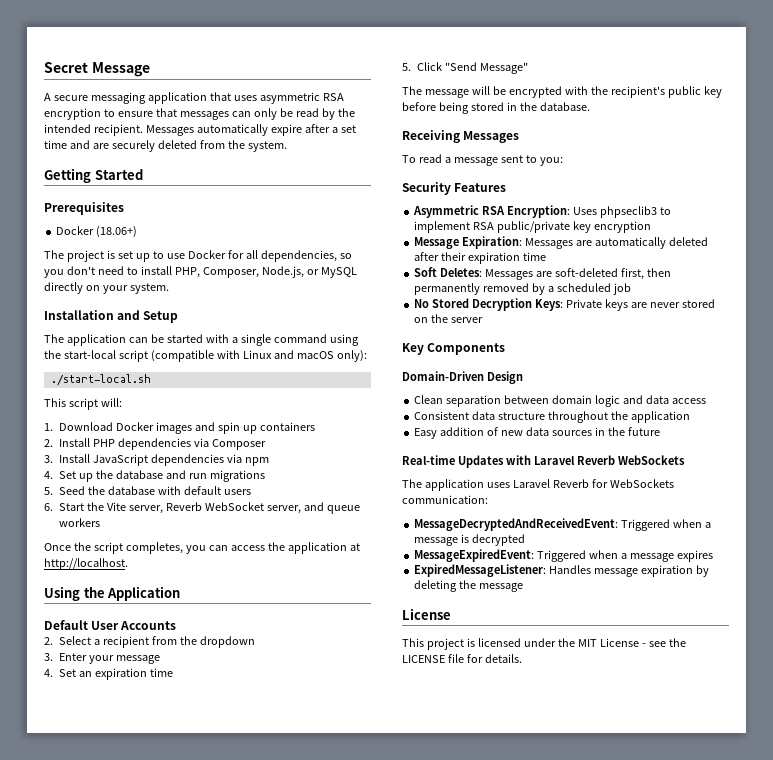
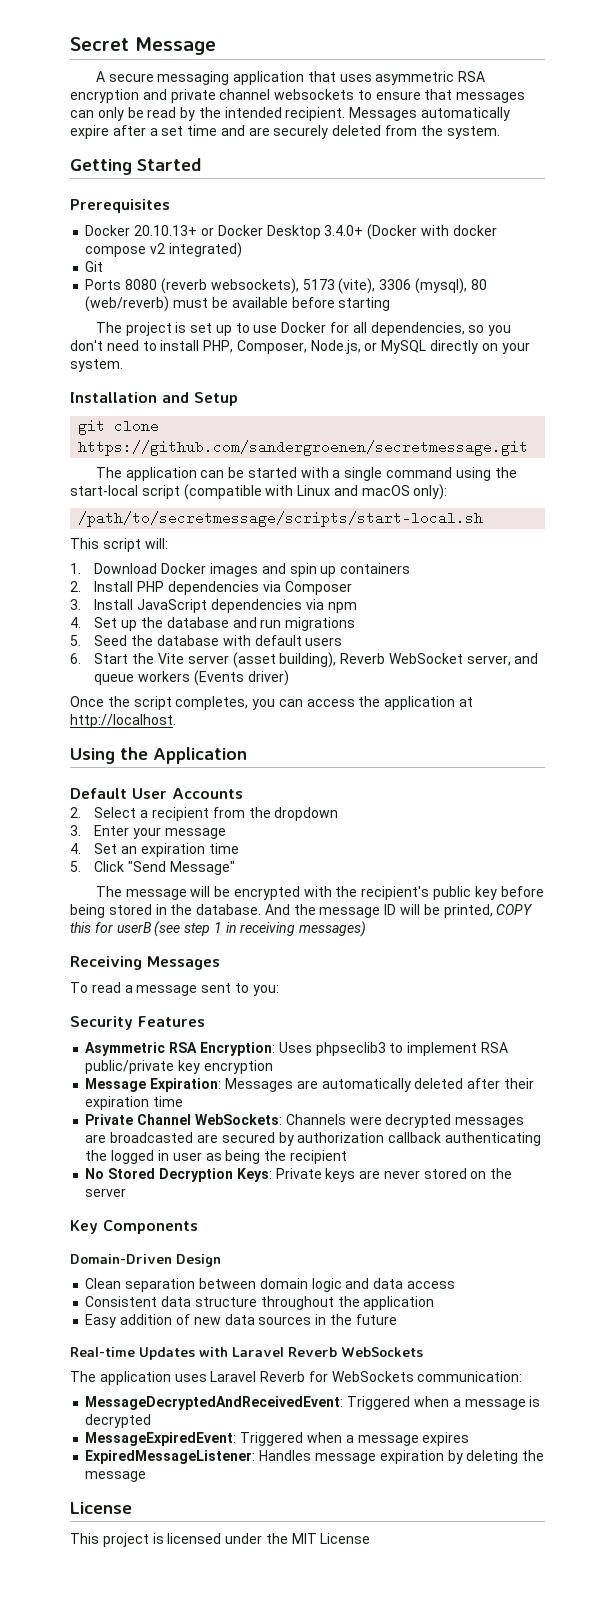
(101, 114) none -> [142,89,355,103] and private channel websockets
[96,226,138,238] (18.06+) -> [134,224,497,240] [85,242,242,258] [85,261,104,272] [85,278,487,294] [85,296,391,312] 20.10.13+ or Docker Desktop 3.4.0+ (Docker with docker compose v2 integrated) // Git // Ports 8080 (reverb websockets), 5173 (vite), 3306 (mysql), 80 (web/reverb) must be available before starting
(179, 317) none -> [78,419,160,435] [78,440,529,456] // git clone https://github.com/sandergroenen/secretmessage.git
[50,374,151,386] ./start-local.sh -> [78,511,484,527] /path/to/secretmessage/scripts/start-local.sh
[128,505,163,514] server, -> [187,652,337,668] server (asset building),
(100, 522) none -> [193,670,289,686] (Events driver)
(590, 106) none -> [264,904,534,918] [70,921,367,937] And the message ID will be printed, COPY this for userB (see step 1 in receiving messages)
[414,267,671,280] [414,283,631,295] Soft Deletes: Messages are soft-deleted first, then permanently removed by a scheduled job -> [85,1114,525,1128] [85,1132,541,1146] [85,1150,347,1164] Private Channel WebSockets: Channels were decrypted messages are broadcasted are secured by authorization callback authenticating the logged in user as being the recipient
[641,638,686,647] [402,654,522,663] - see the LICENSE file for details. -> (371, 1538) none

